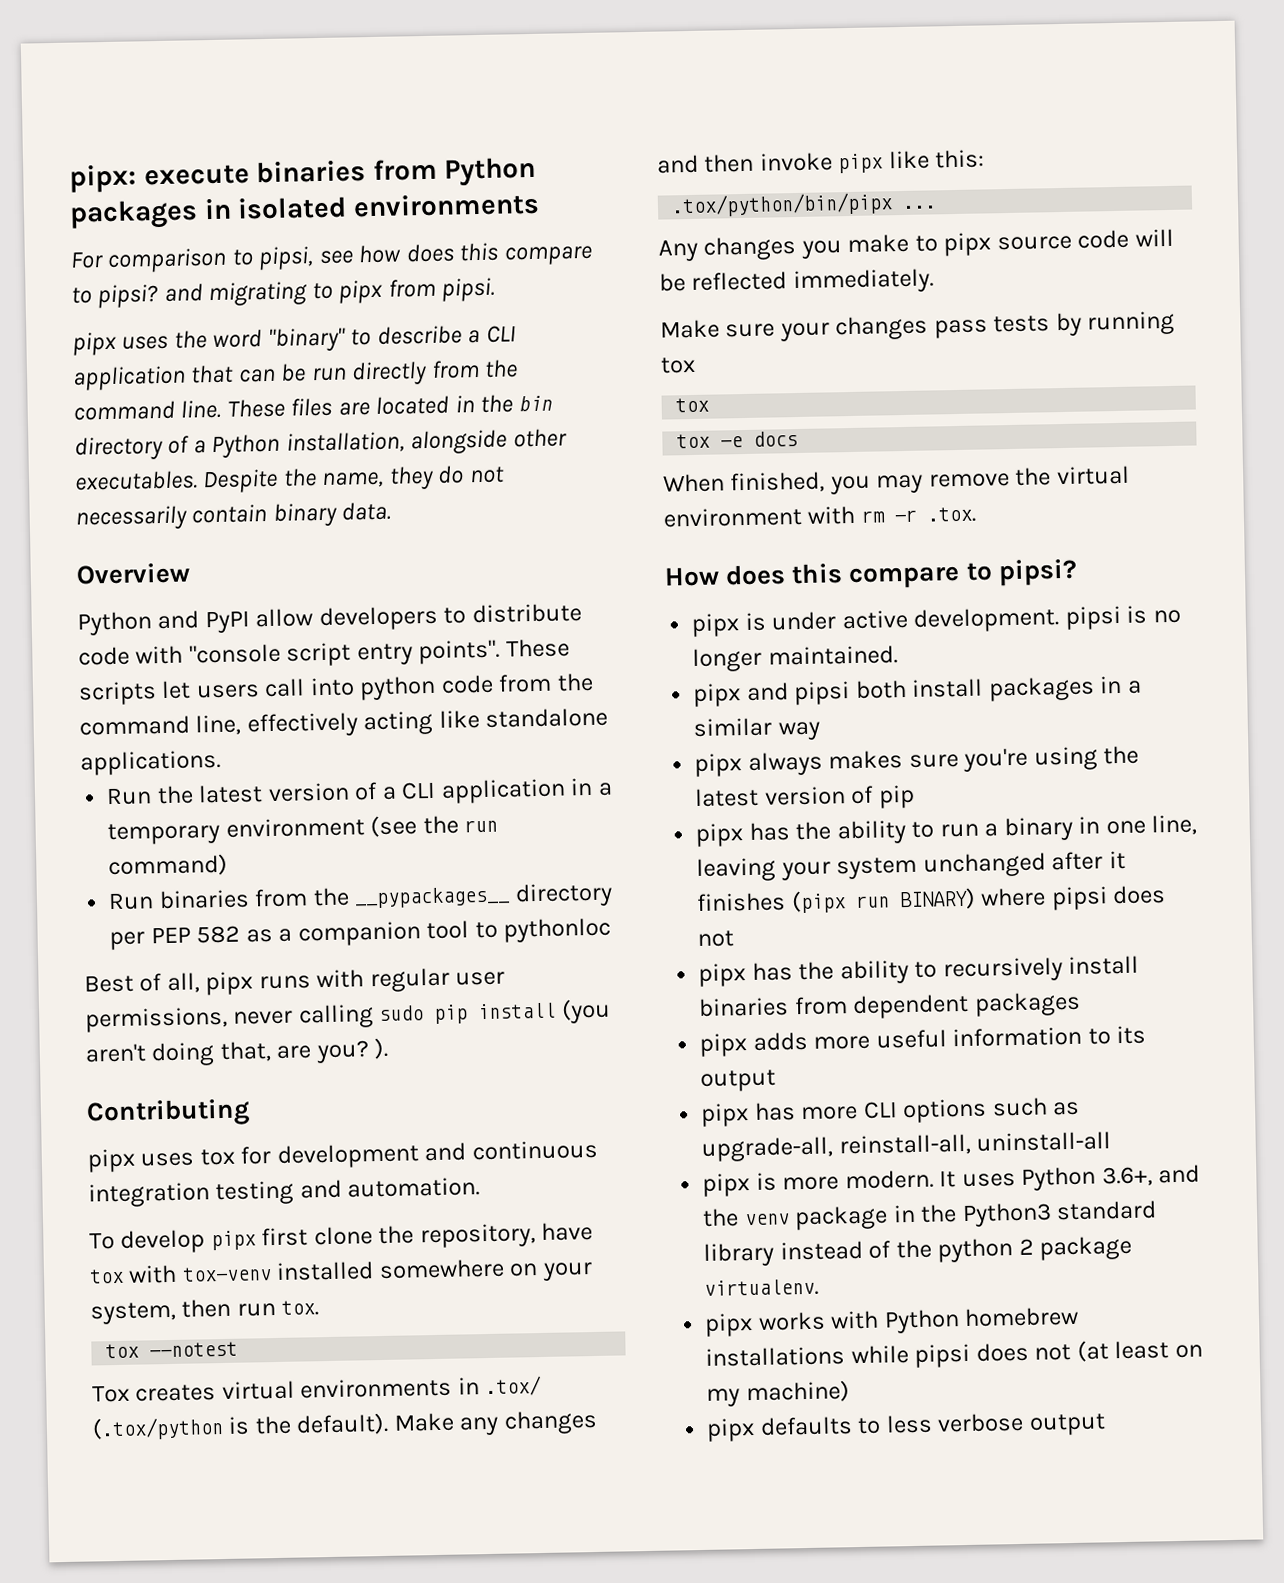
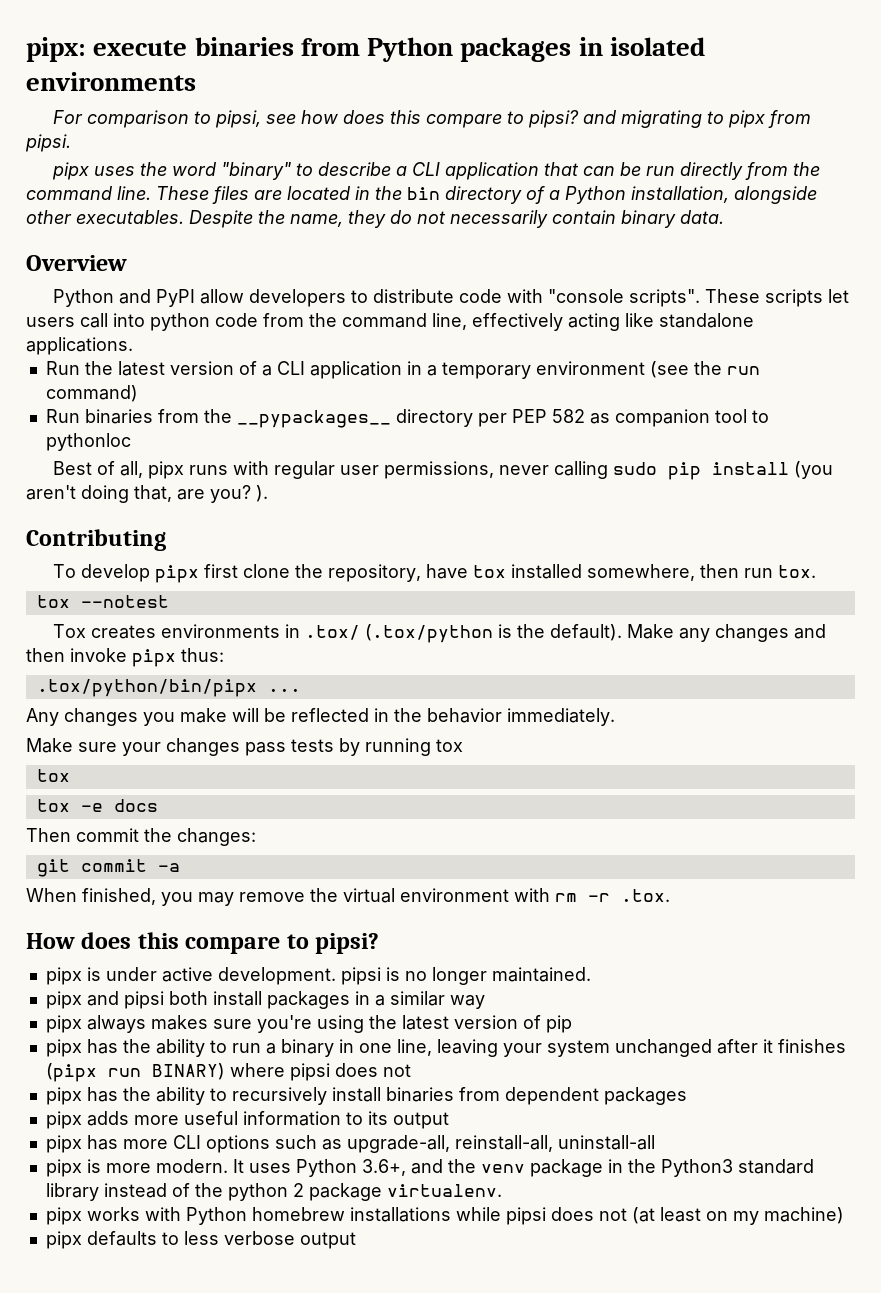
[286,639,501,667] script entry points". -> [629,289,701,307] scripts".
[278,928,293,942] a -> (610, 418) none
[87,1139,598,1173] [88,1177,481,1208] // pipx uses tox for development and continuous integration testing and automation. -> (166, 540) none
[128,1258,593,1284] [90,1301,176,1325] with tox-venv installed somewhere on your system, -> [511,564,696,581] installed somewhere,
[221,1380,295,1401] virtual -> (157, 632) none
[887,149,986,170] like this: -> [181,648,224,662] thus:
[914,228,1174,257] [659,271,788,292] to pipx source code will be reflected -> [232,708,502,723] will be reflected in the behavior
(799, 438) none -> [26,828,256,846] [36,859,180,877] // Then commit the changes: // git commit -a

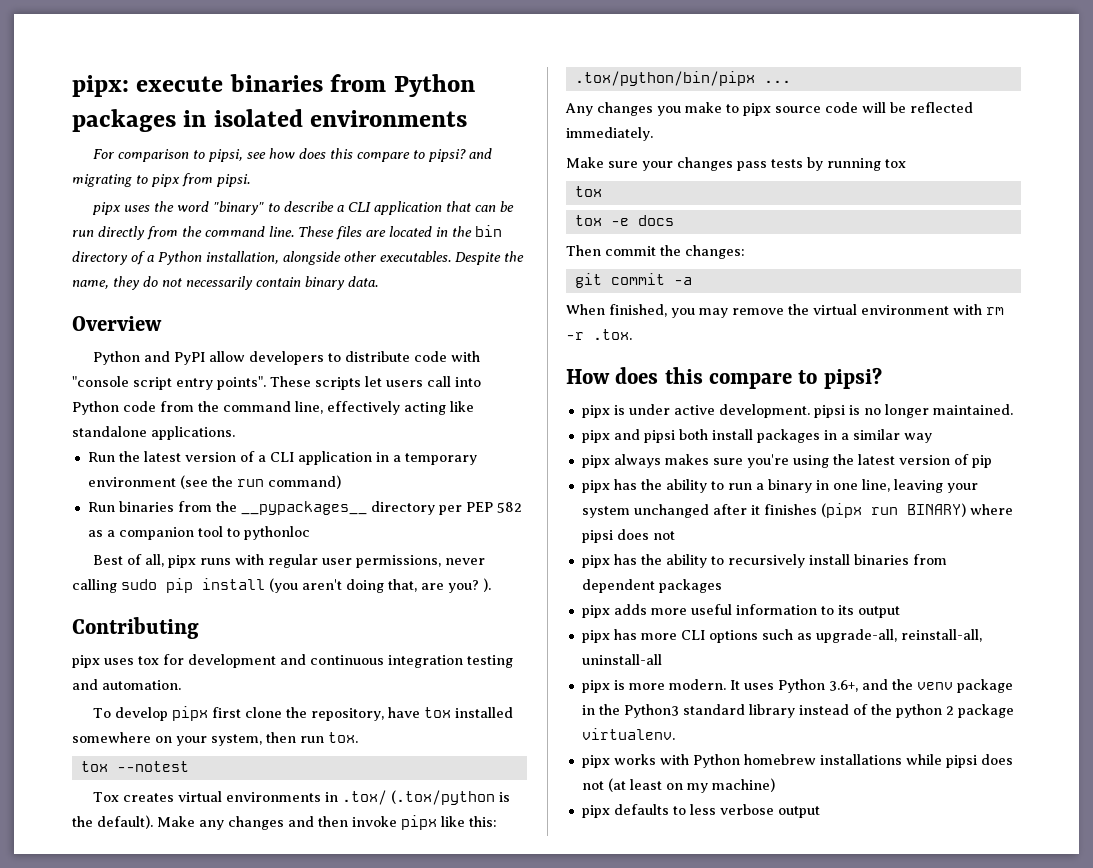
[629,289,701,307] scripts". -> [133,376,266,390] script entry points".
[150,313,210,331] python -> [72,401,119,415] Python
(610, 418) none -> [106,530,115,537] a
(166, 540) none -> [72,654,513,668] [72,679,181,690] // pipx uses tox for development and continuous integration testing and automation.
[587,564,696,581] somewhere, -> [72,732,262,746] somewhere on your system,
(157, 632) none -> [177,791,222,802] virtual
[181,648,224,662] thus: -> [441,816,497,827] like this:
[232,708,502,723] will be reflected in the behavior -> [726,102,973,116] to pipx source code will be reflected

